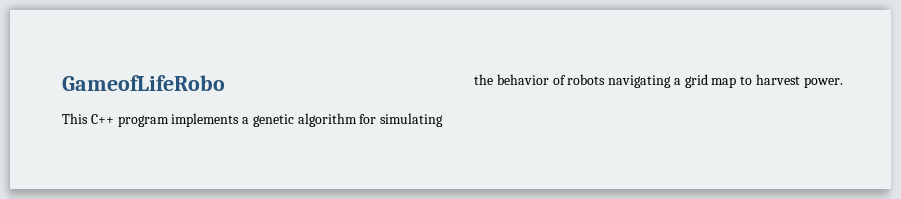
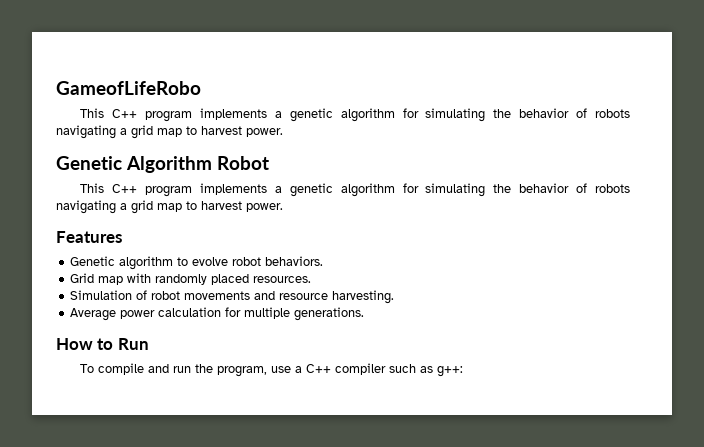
(843, 82) none -> [56,156,270,173] [80,183,630,197] [56,200,283,214] [56,231,122,243] [70,256,324,270] [70,273,312,285] [70,290,395,304] [70,307,365,321] [56,338,149,350] [80,363,464,377] // Genetic Algorithm Robot // This C++ program implements a genetic algorithm for simulating the behavior of robots navigating a grid map to harvest power. // Features // Genetic algorithm to evolve robot behaviors. // Grid map with randomly placed resources. // Simulation of robot movements and resource harvesting. // Average power calculation for multiple generations. // How to Run // To compile and run the program, use a C++ compiler such as g++:

